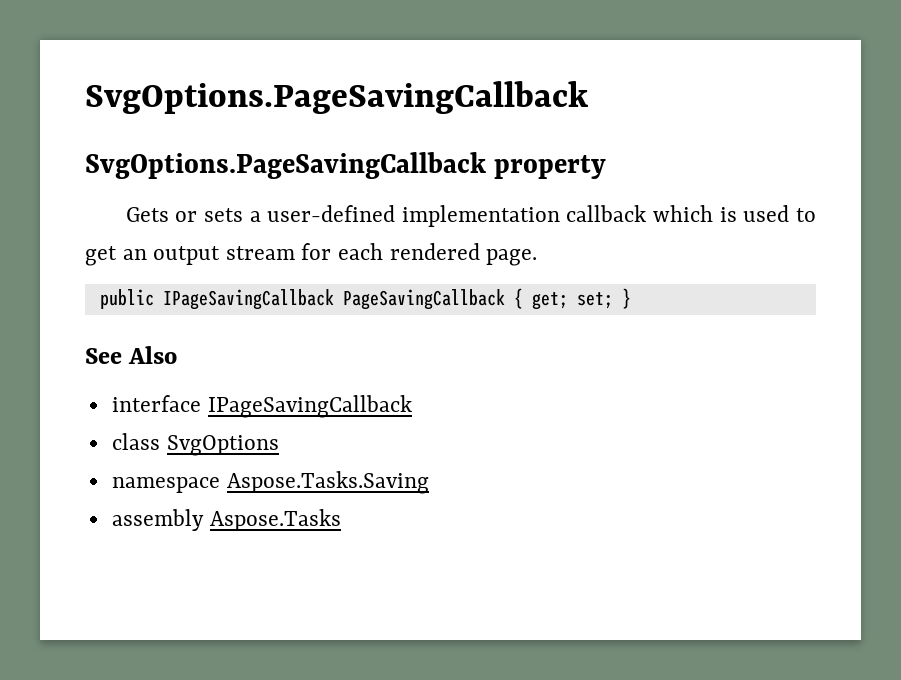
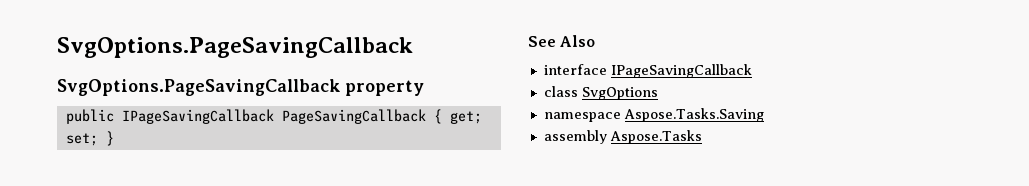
[125,205,817,227] [85,243,538,266] // Gets or sets a user-defined implementation callback which is used to get an output stream for each rendered page. -> (424, 88) none

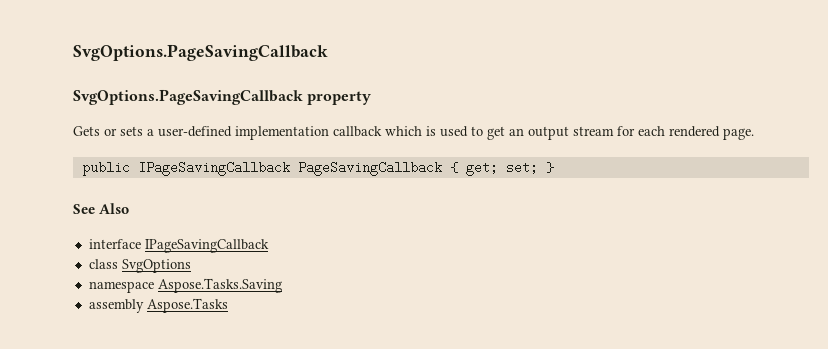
(424, 88) none -> [73,126,754,140] // Gets or sets a user-defined implementation callback which is used to get an output stream for each rendered page.

